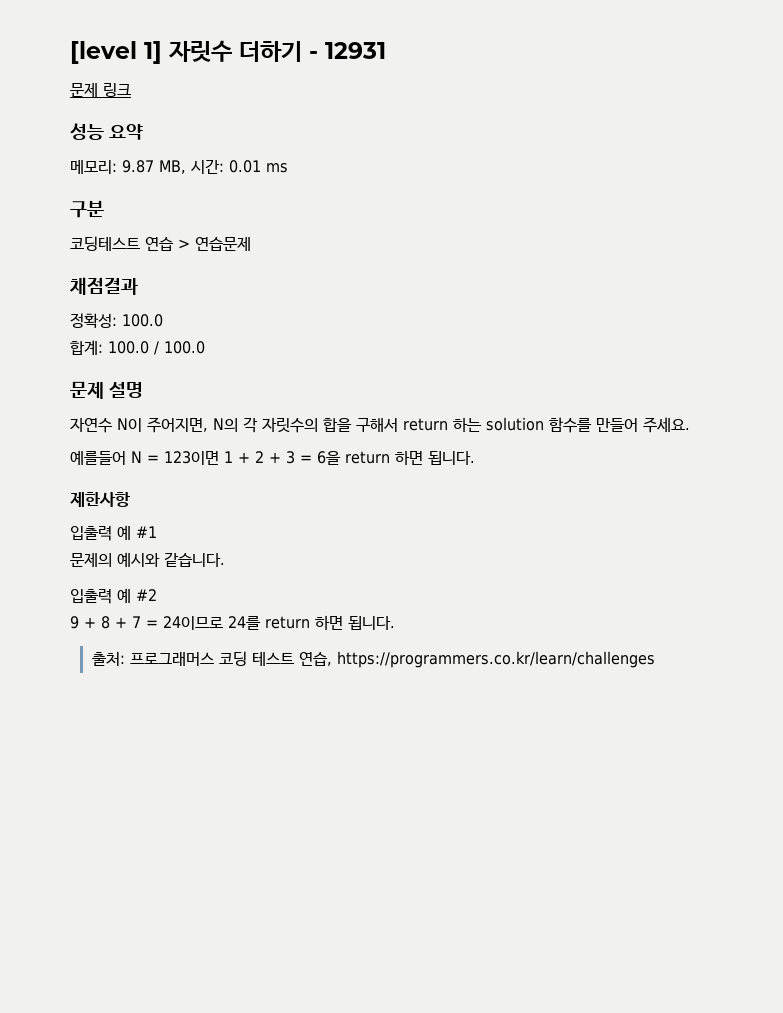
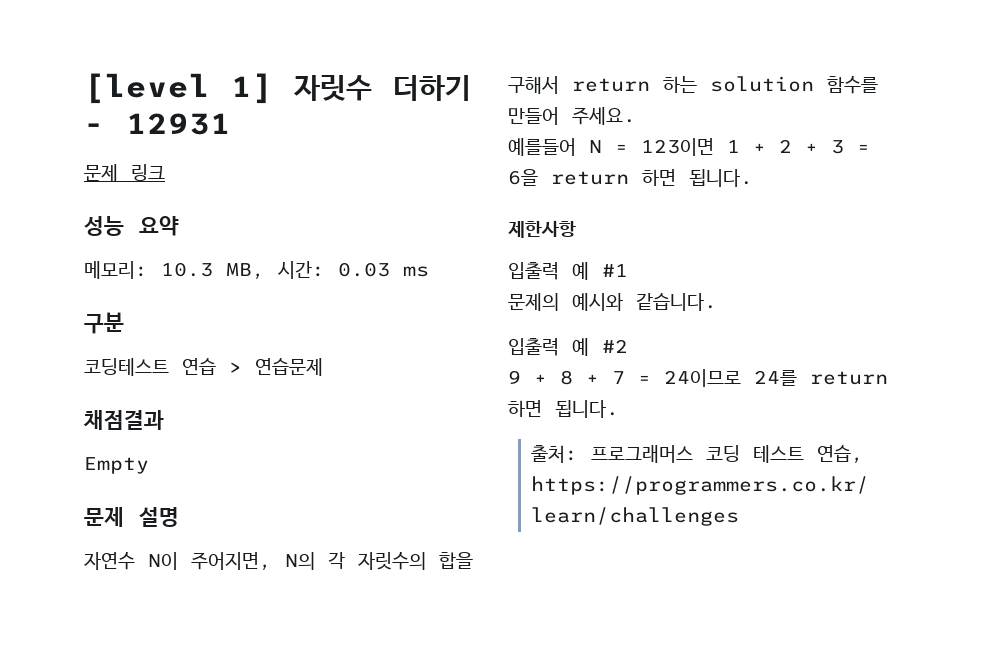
[122,160,154,173] 9.87 -> [161,262,213,277] 10.3
[229,160,261,173] 0.01 -> [338,262,390,277] 0.03
[70,313,163,328] [70,340,205,355] 정확성: 100.0 // 합계: 100.0 / 100.0 -> [84,457,149,474] Empty

